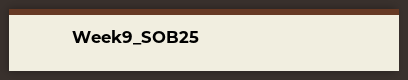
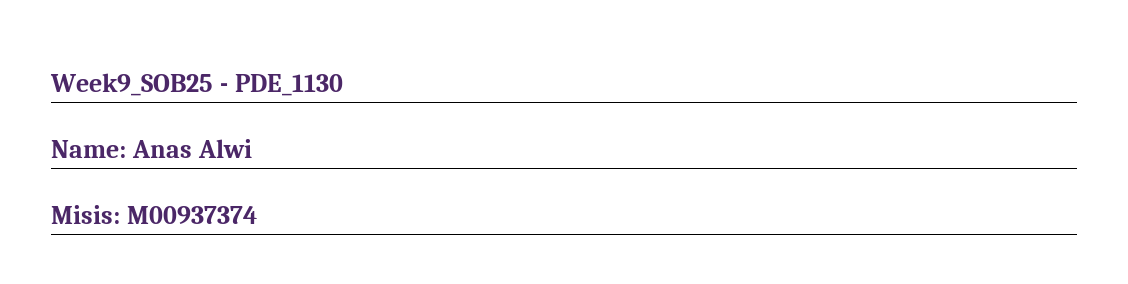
(199, 37) none -> [219,74,343,96] [51,139,252,158] [51,205,257,224] - PDE_1130 // Name: Anas Alwi // Misis: M00937374

